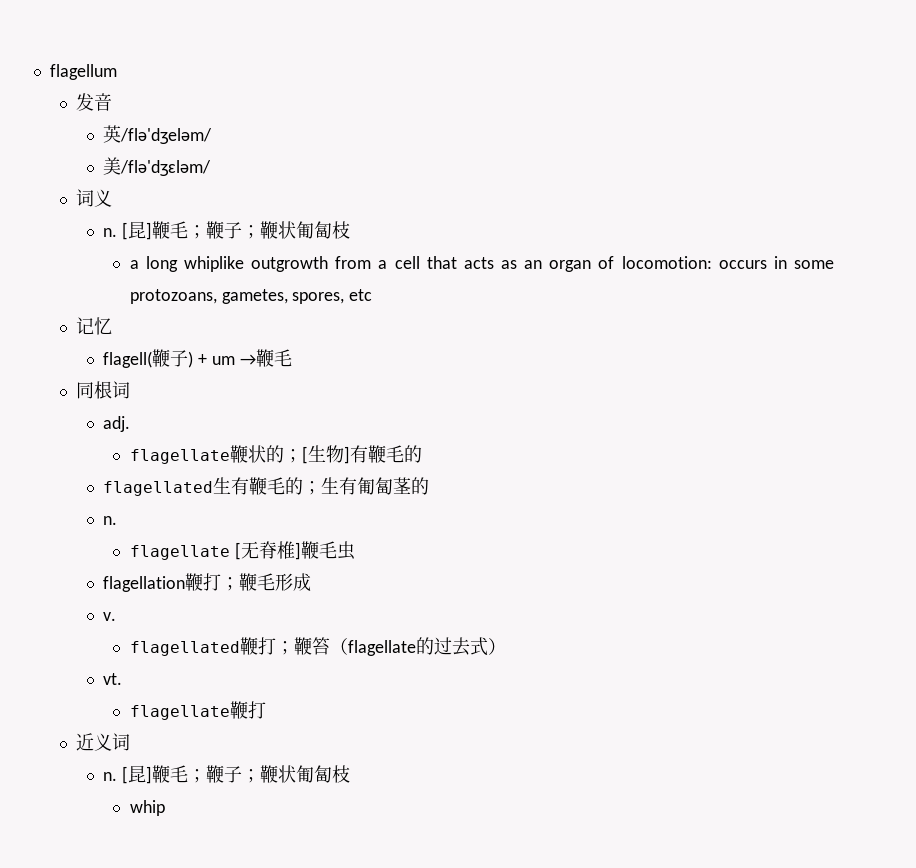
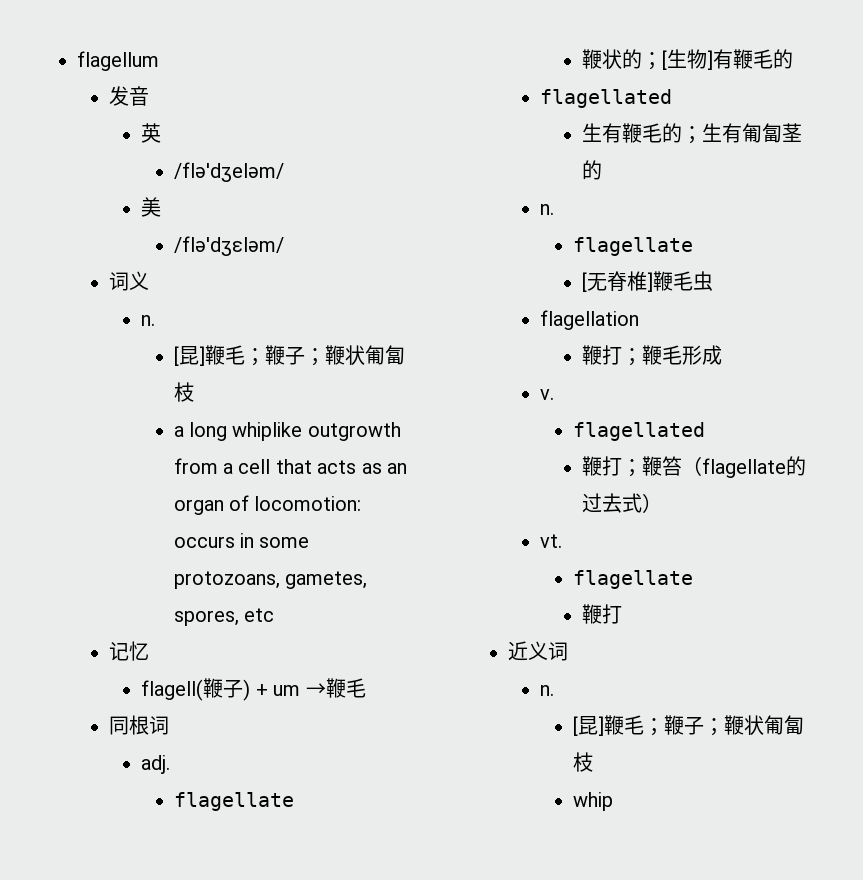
(122, 134) none -> (162, 133) //
(122, 166) none -> (162, 207) //
(118, 232) none -> (156, 320) //
(230, 456) none -> (294, 801) //
(214, 488) none -> (673, 98) //
(230, 552) none -> (693, 246) //
(186, 584) none -> (640, 320) //
(240, 648) none -> (705, 431) //
(230, 712) none -> (693, 579) //
(118, 776) none -> (555, 690) //

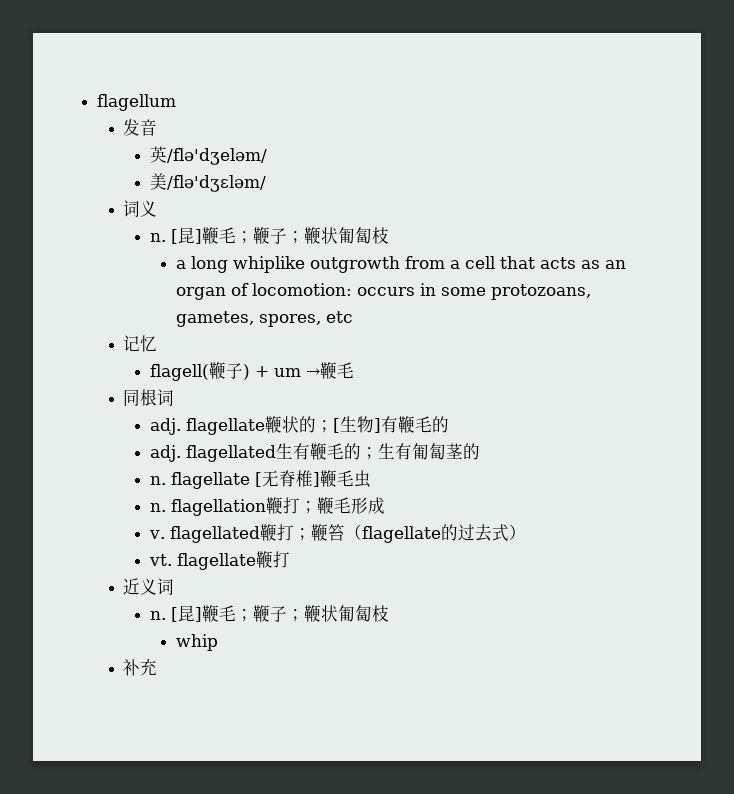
(162, 133) // -> (167, 154) none
(162, 207) // -> (167, 181) none
(156, 320) // -> (166, 237) none
[173,792,294,811] // flagellate // -> [185,418,265,435] flagellate
[540,89,673,108] flagellated // -> [149,445,276,462] adj. flagellated
[572,237,693,256] // flagellate // -> [170,472,250,489] flagellate
(714, 281) none -> [149,503,166,512] n.
(640, 320) // -> (266, 507) none
[572,422,705,441] // flagellated // -> [169,526,260,543] flagellated
[572,570,693,589] // flagellate // -> [176,553,256,570] flagellate
(555, 690) // -> (166, 615) none
(613, 801) none -> [123,659,158,676] // 补充

